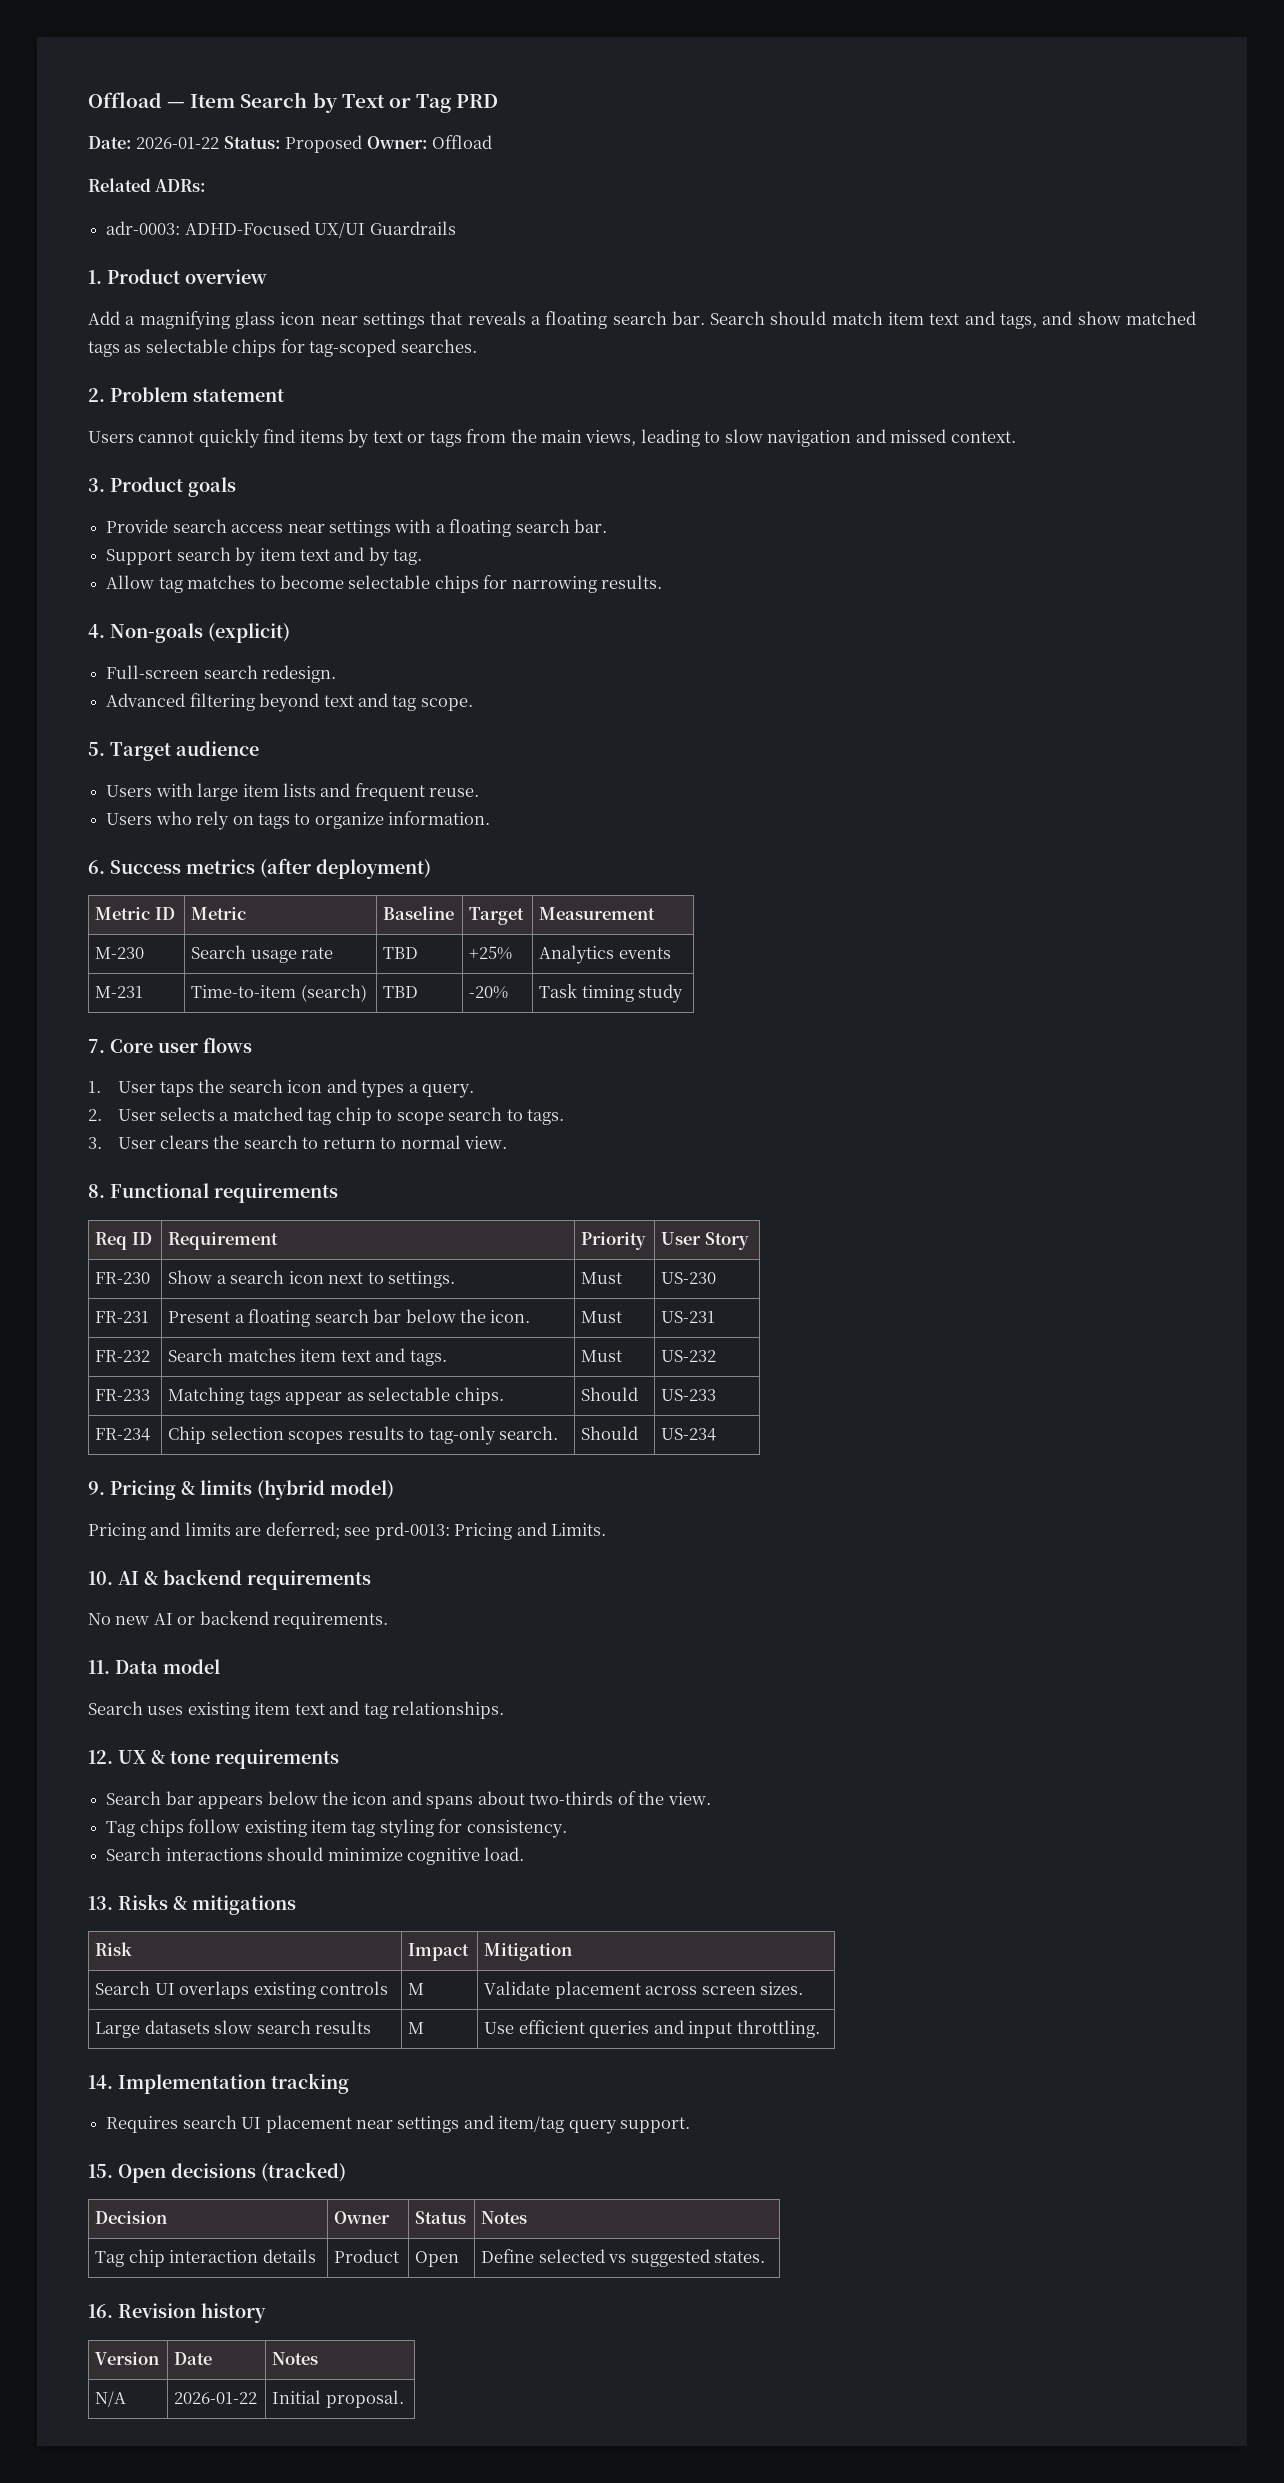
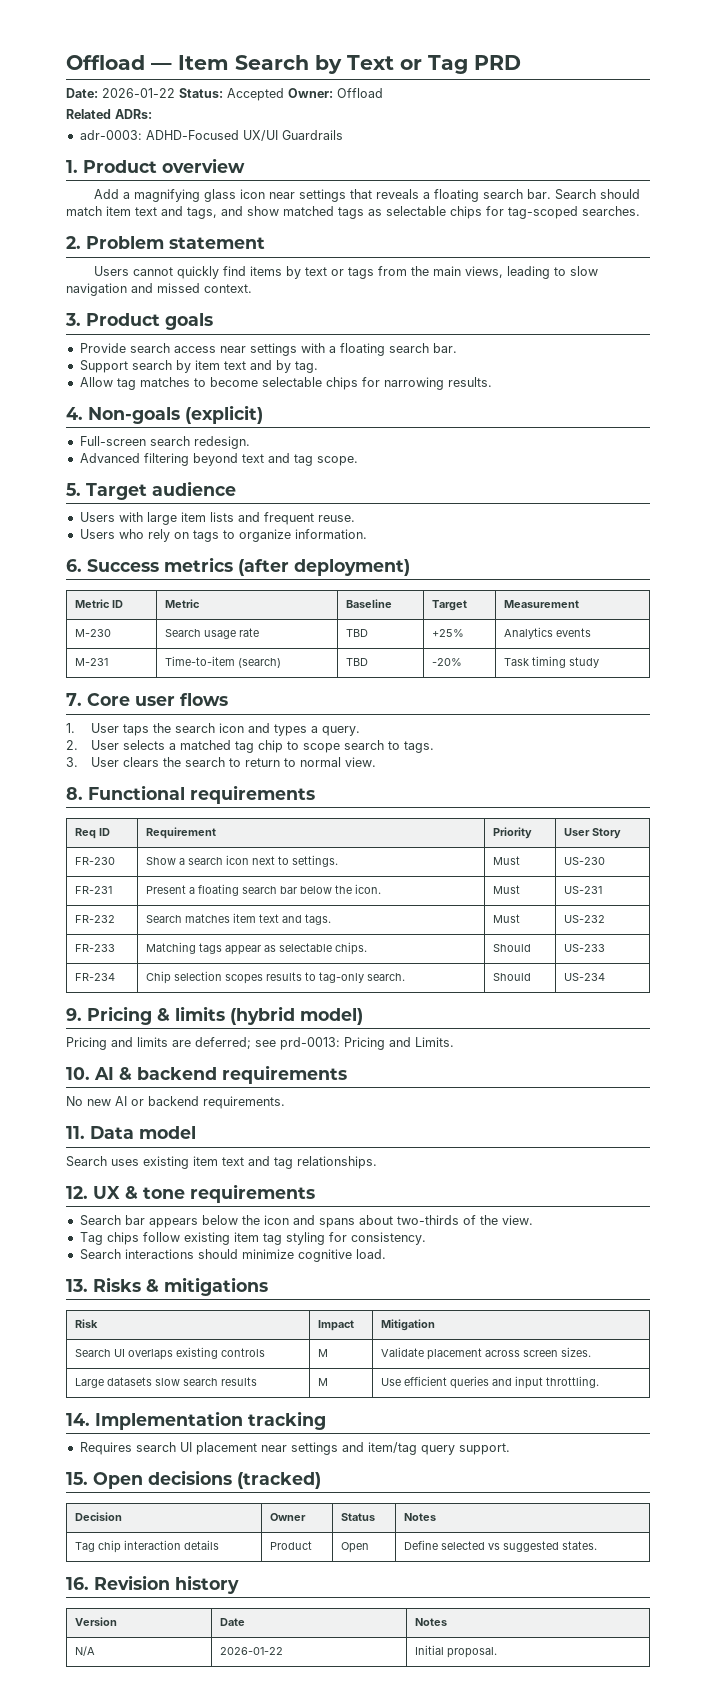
[285,135,363,153] Proposed -> [227,88,284,101] Accepted

